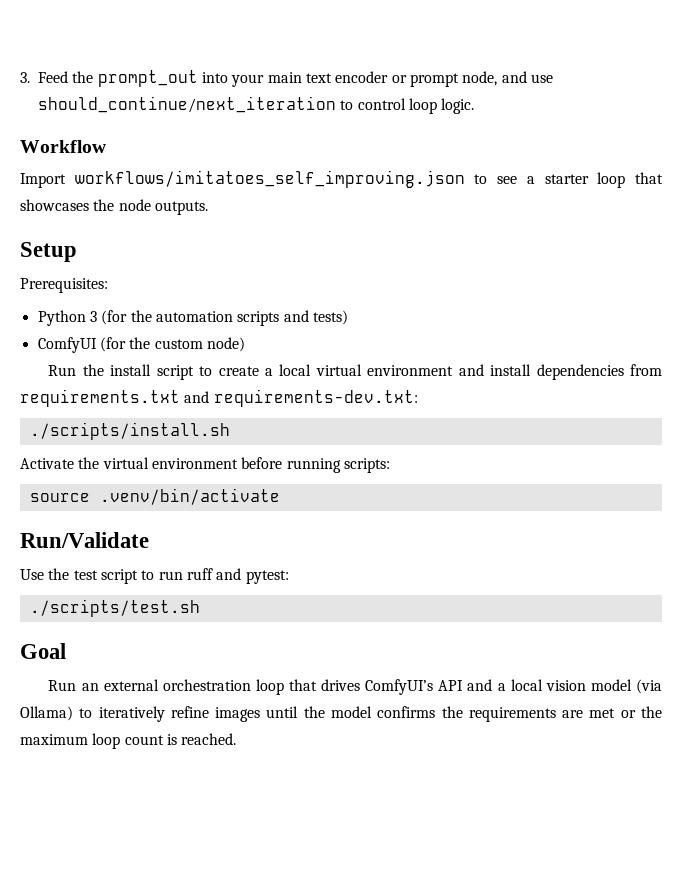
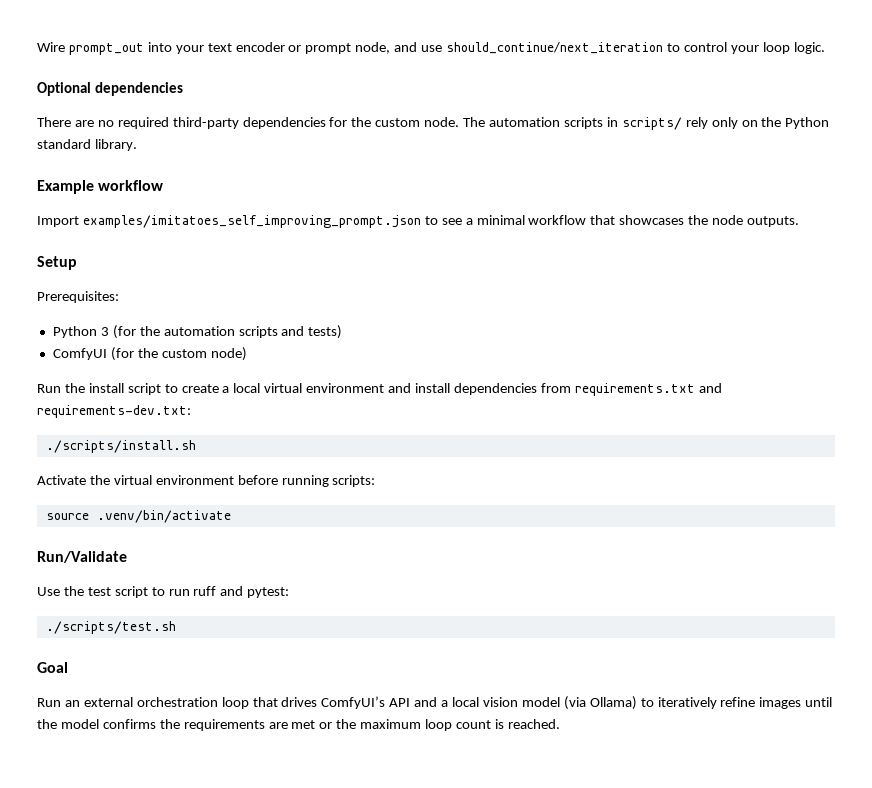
[20,71,94,83] 3. Feed the -> [37,42,65,52] Wire
[267,72,302,83] main -> (204, 49) none
(406, 104) none -> [730,45,759,54] your
[20,140,106,153] Workflow -> [37,82,184,96] [37,117,830,130] [37,139,137,151] [37,180,164,194] Optional dependencies // There are no required third-party dependencies for the custom node. The automation scripts in scripts/ rely only on the Python standard library. // Example workflow
[74,170,465,188] workflows/imitatoes_self_improving.json -> [82,215,421,228] examples/imitatoes_self_improving_prompt.json
[544,172,626,188] starter loop -> [476,215,587,225] minimal workflow

